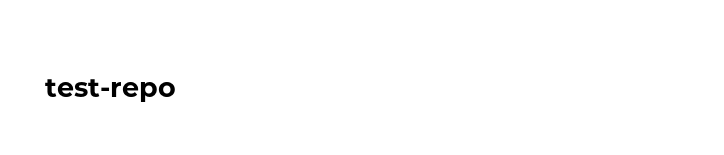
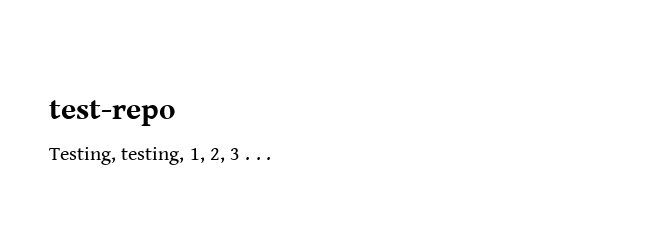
(176, 90) none -> [49,147,271,165] // Testing, testing, 1, 2, 3 . . .

